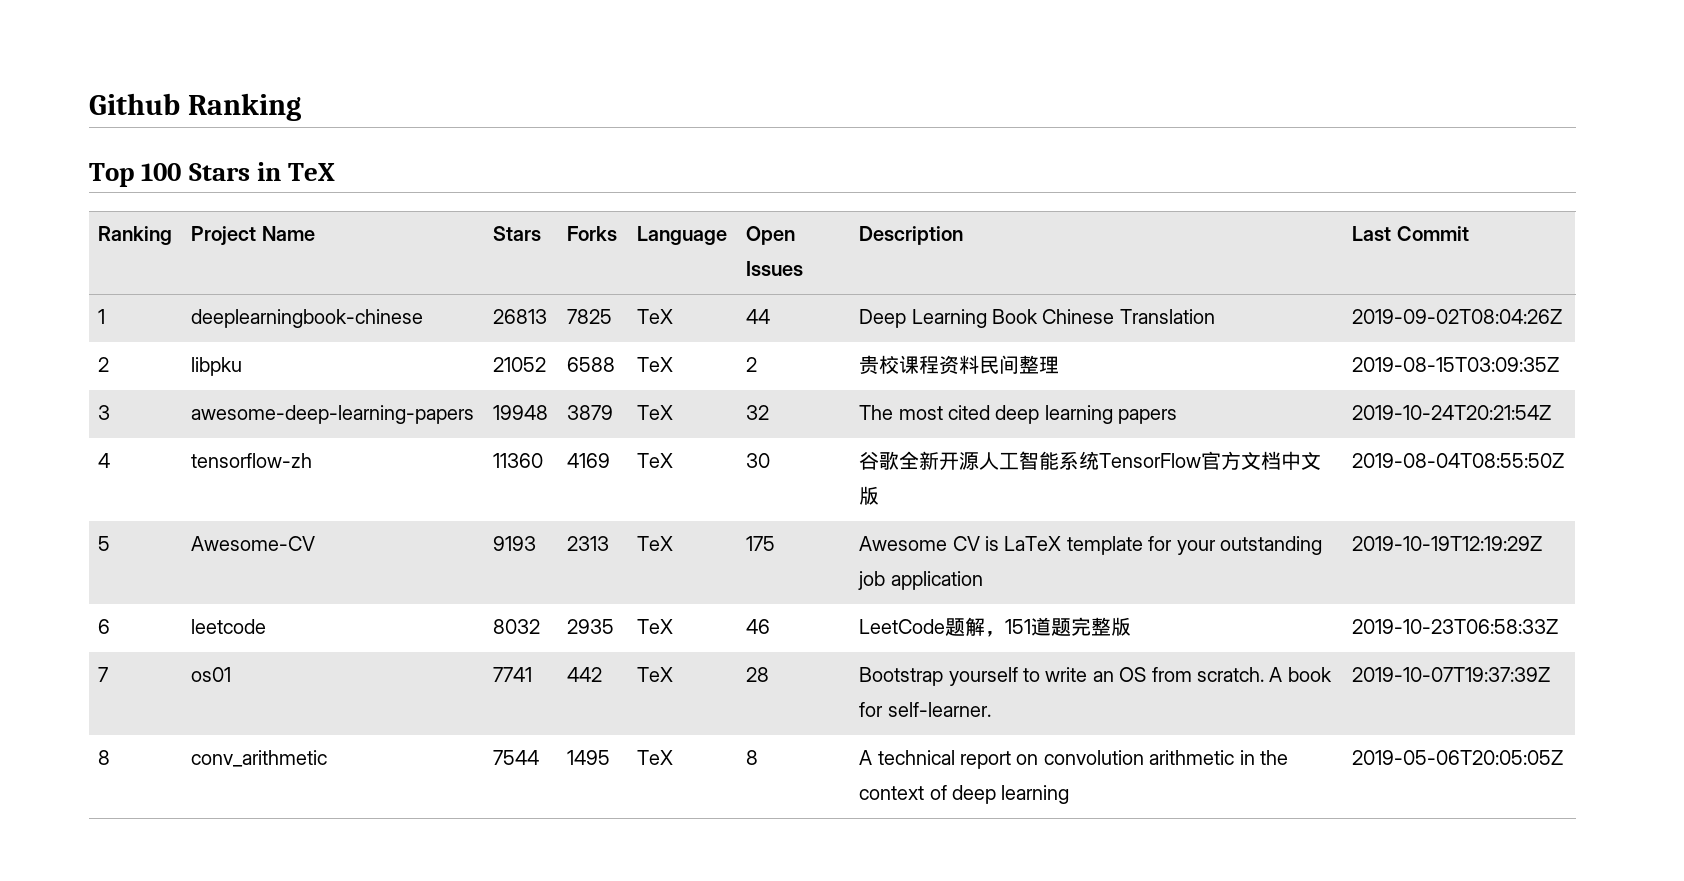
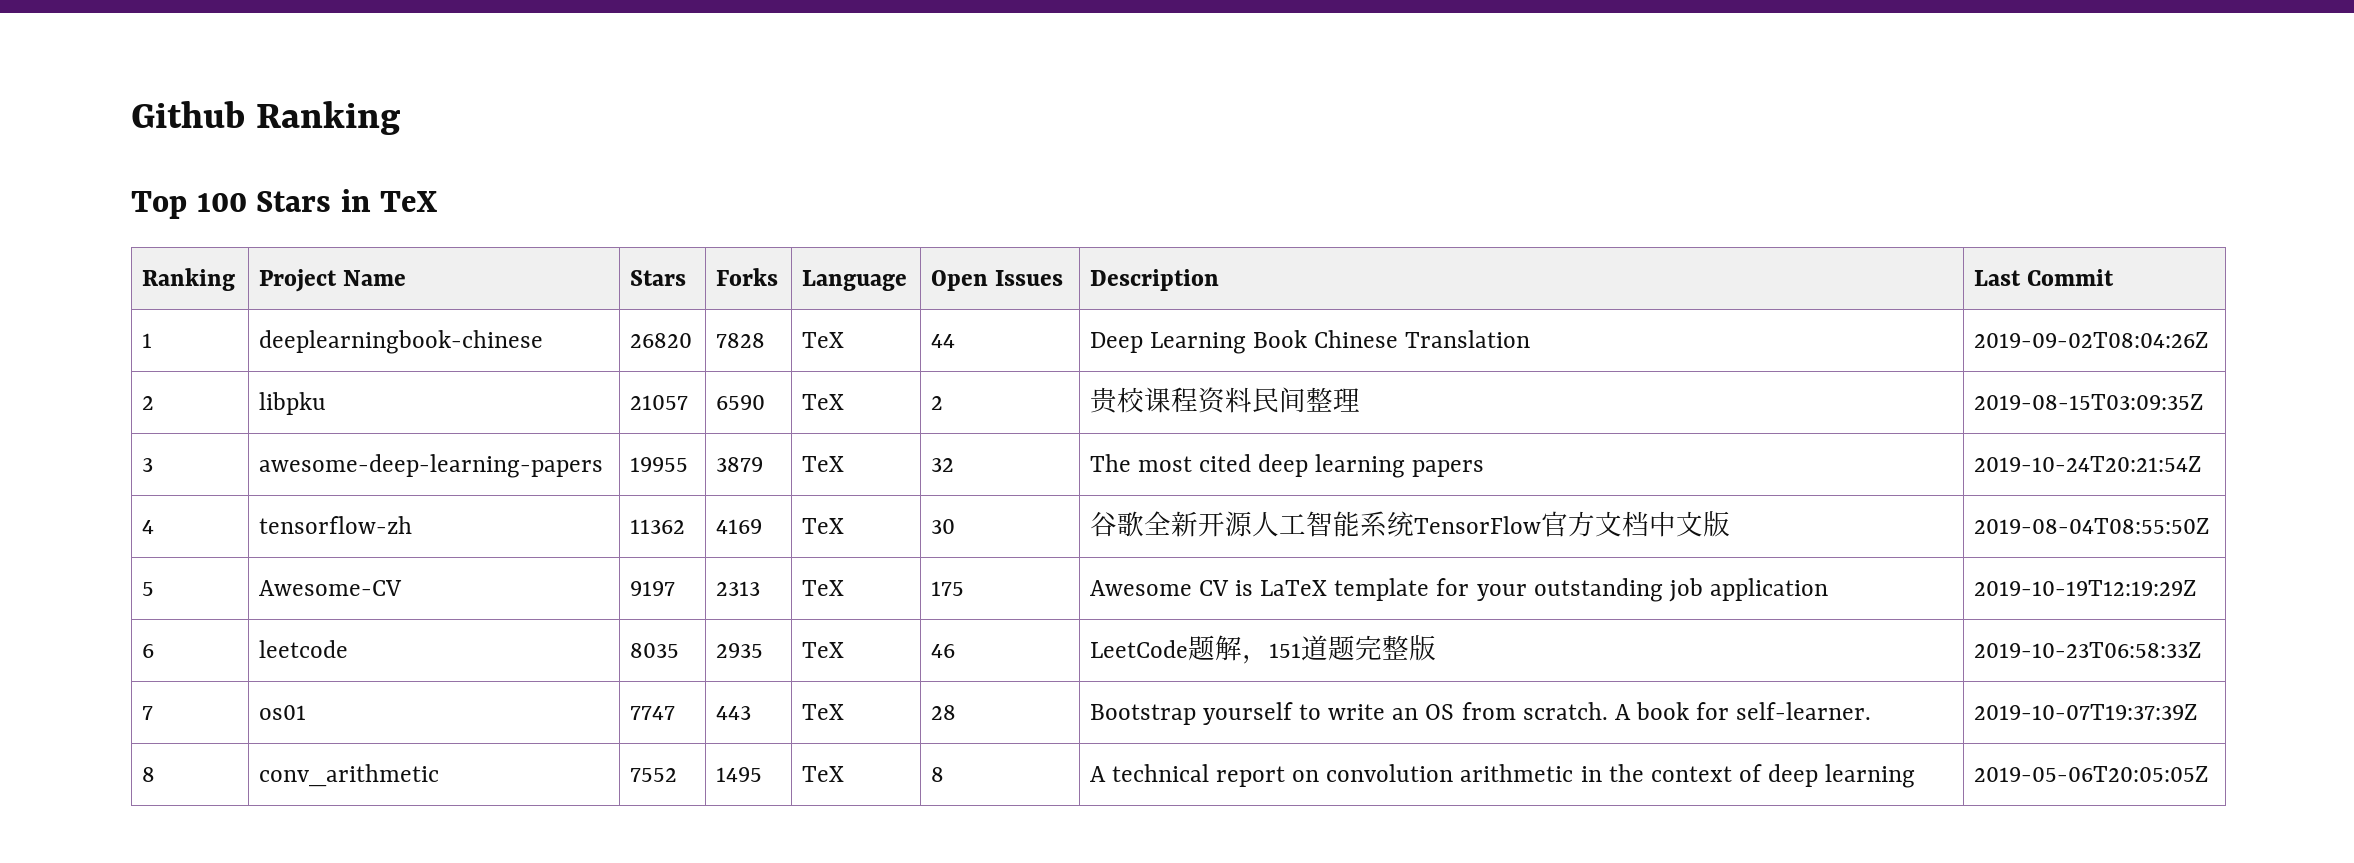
[493,309,548,324] [567,309,613,324] 26813 | 7825 -> [629,333,692,348] [715,333,765,348] 26820 | 7828
[493,357,547,372] [567,357,616,372] 21052 | 6588 -> [629,395,688,410] [715,395,765,410] 21057 | 6590
[493,405,549,420] 19948 -> [629,457,688,472] 19955
[493,453,544,468] 11360 -> [629,519,685,534] 11362
[493,536,537,551] 9193 -> [629,581,675,596] 9197
[493,619,541,634] 8032 -> [629,643,679,658] 8035
[493,667,533,682] [567,667,603,682] 7741 | 442 -> [629,706,675,720] [715,706,751,720] 7747 | 443
[493,750,540,765] 7544 -> [629,768,677,782] 7552

